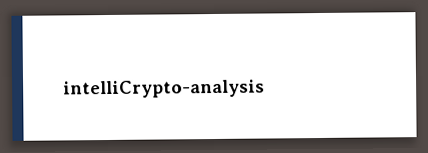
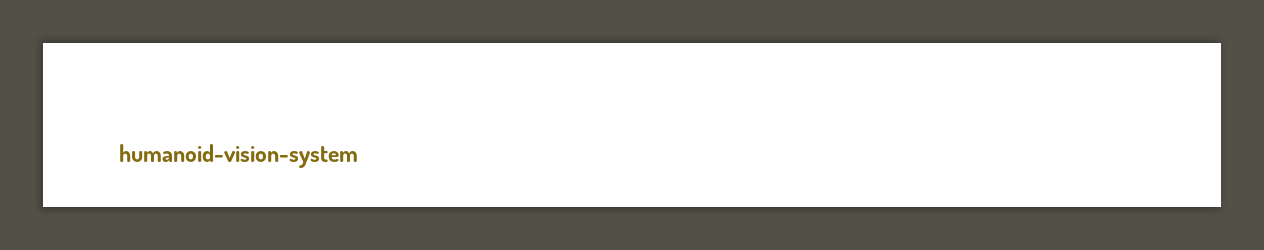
[63,79,265,99] intelliCrypto-analysis -> [119,144,358,168] humanoid-vision-system

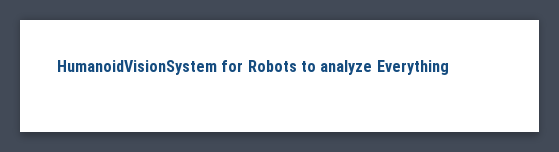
[119,144,358,168] humanoid-vision-system -> [57,60,449,75] HumanoidVisionSystem for Robots to analyze Everything

